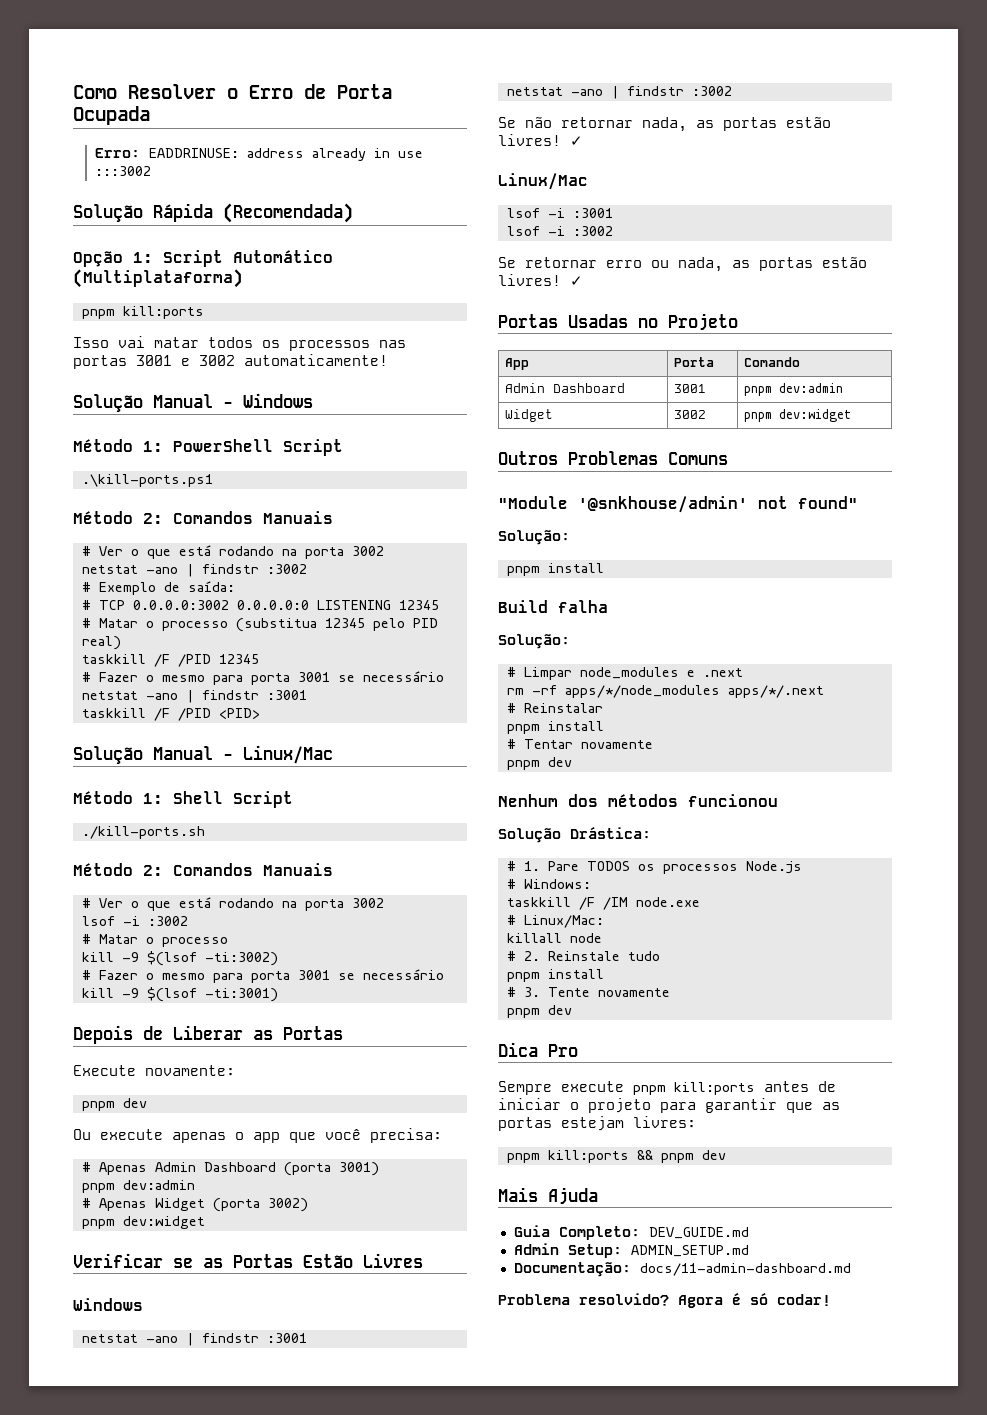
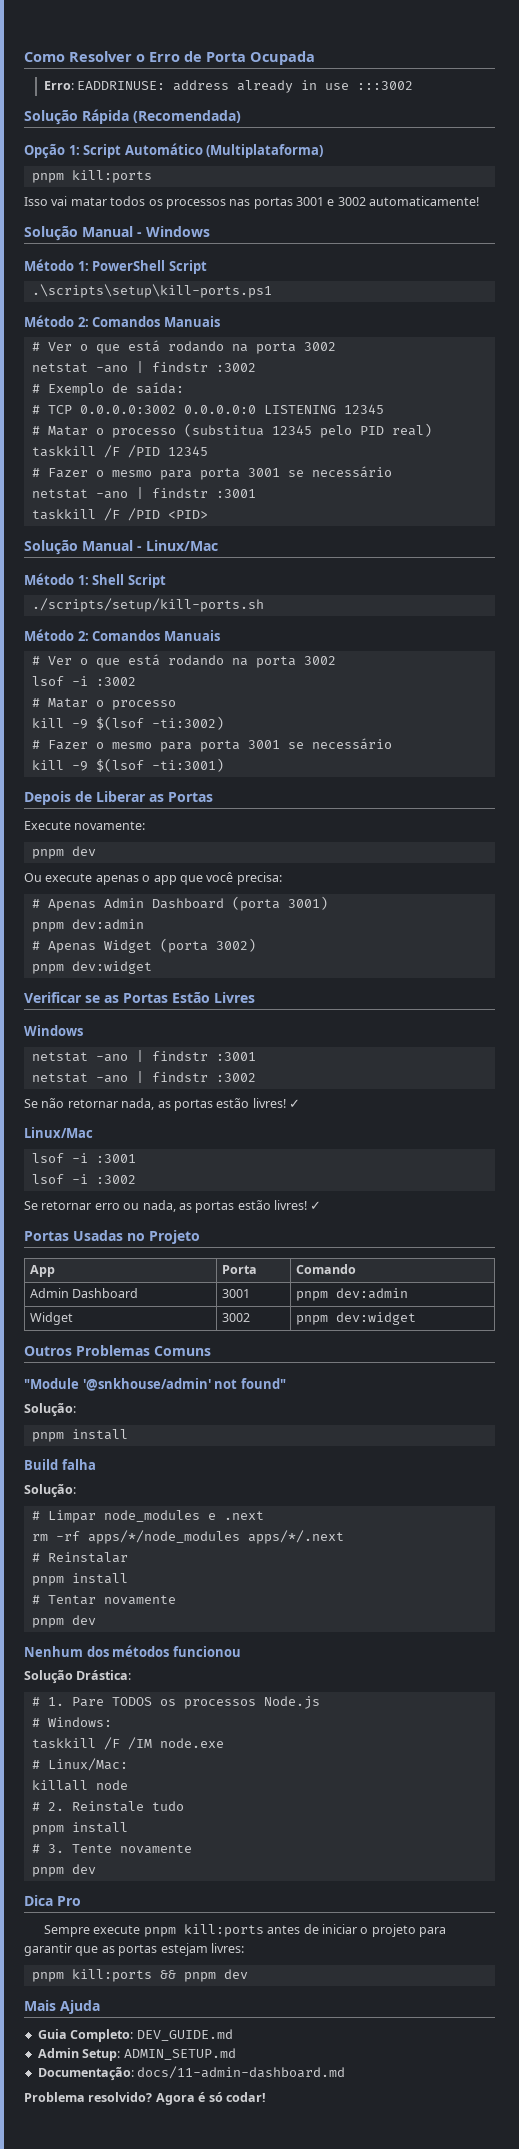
[81,474,213,487] .\kill-ports.ps1 -> [31,284,272,298] .\scripts\setup\kill-ports.ps1
[81,826,205,839] ./kill-ports.sh -> [31,598,264,612] ./scripts/setup/kill-ports.sh

